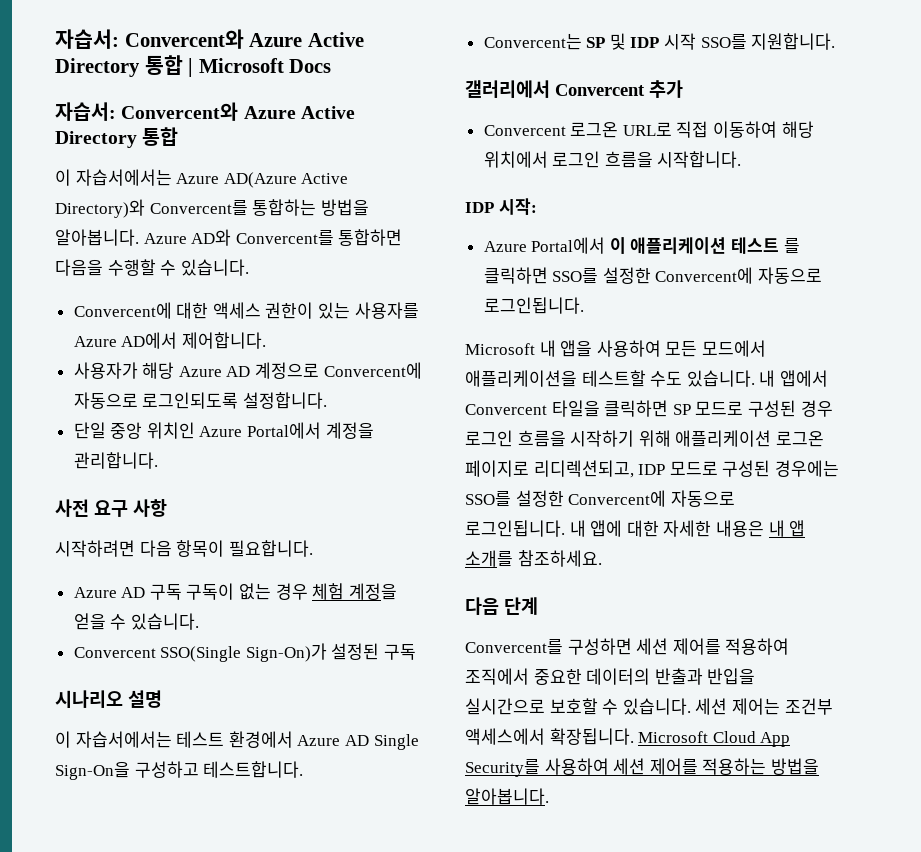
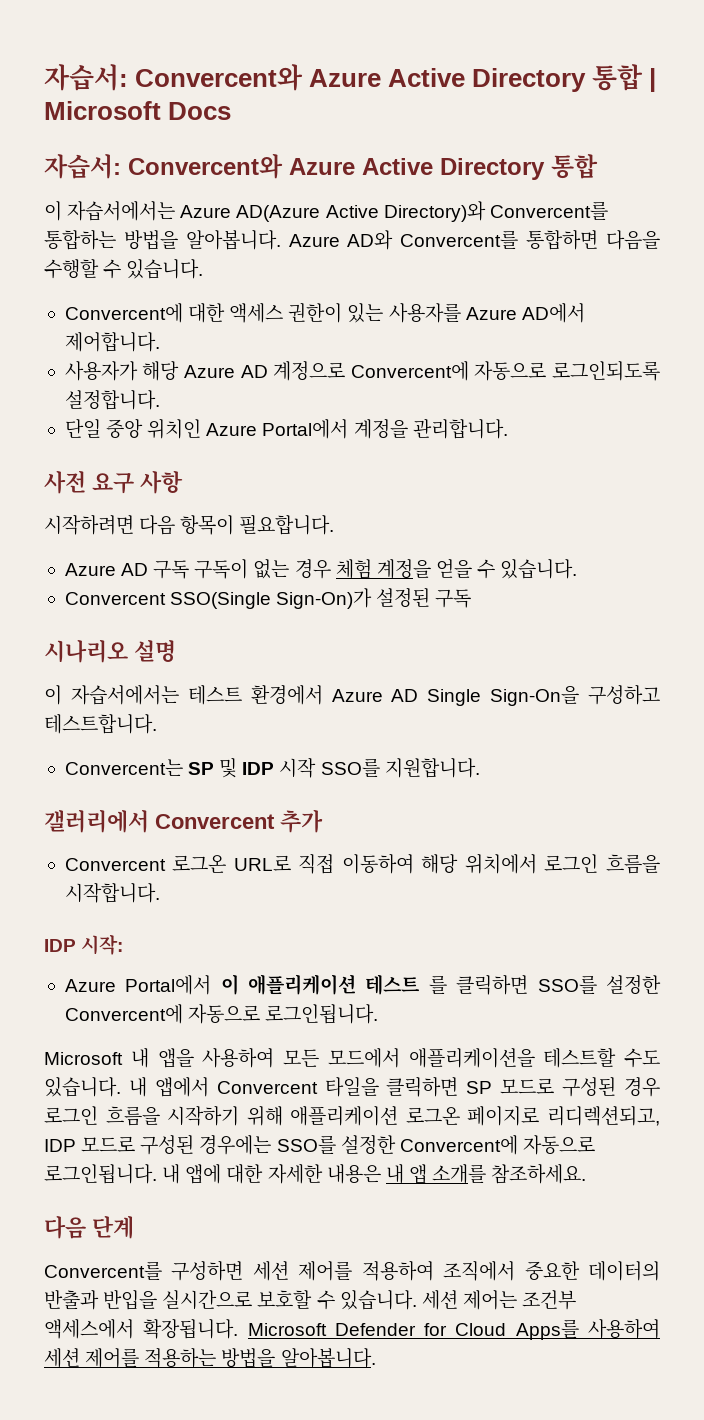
[712,731,791,747] [465,759,540,777] Cloud App Security를 -> [334,1319,579,1340] Defender for Cloud Apps를

